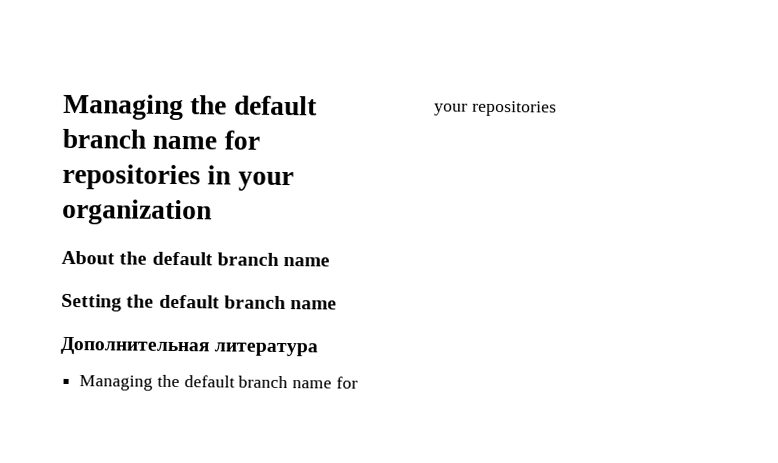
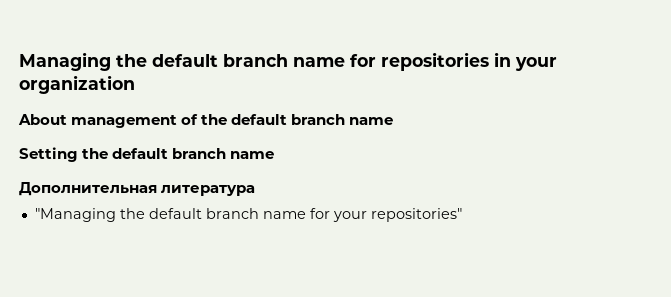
(115, 257) none -> [71,114,199,128] management of
[79,375,154,391] Managing -> [34,208,116,222] "Managing
[471,100,557,117] repositories -> [370,208,462,222] repositories"

